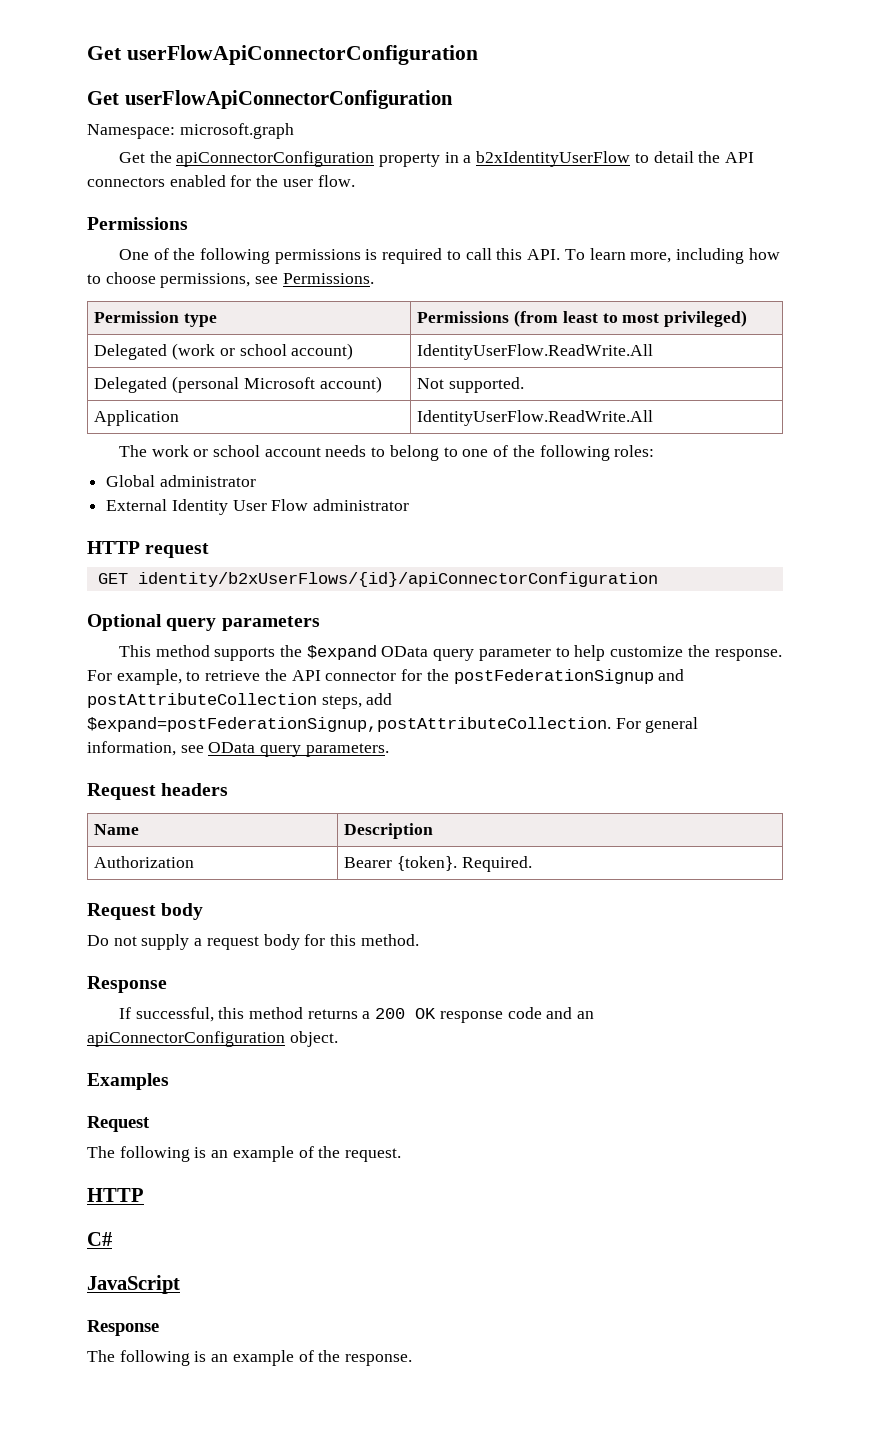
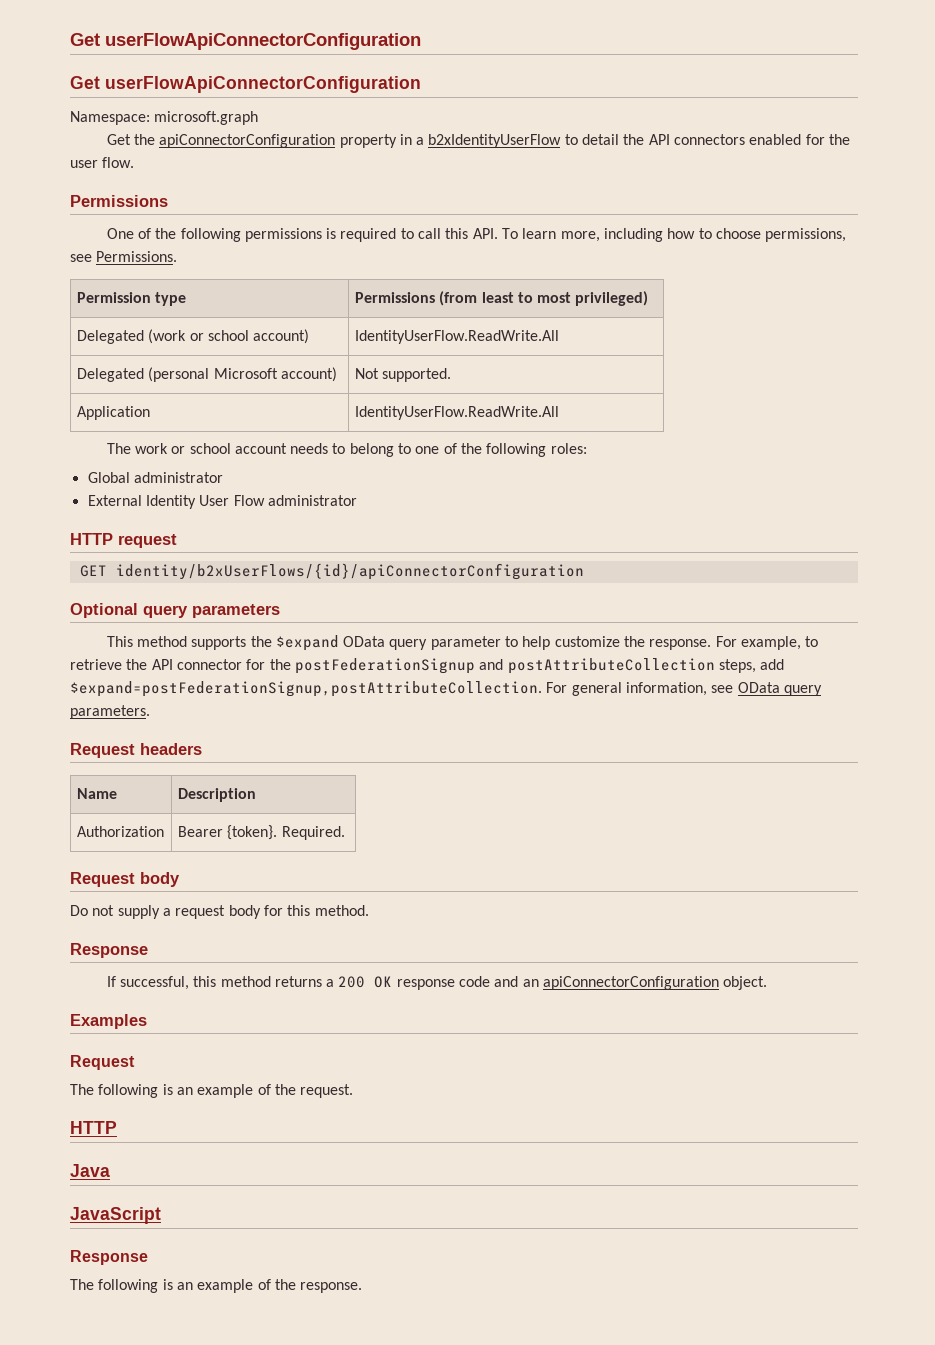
[87,1232,112,1246] C# -> [70,1164,110,1177] Java

